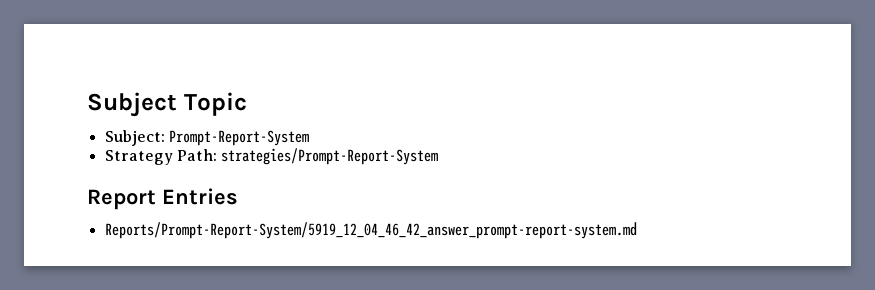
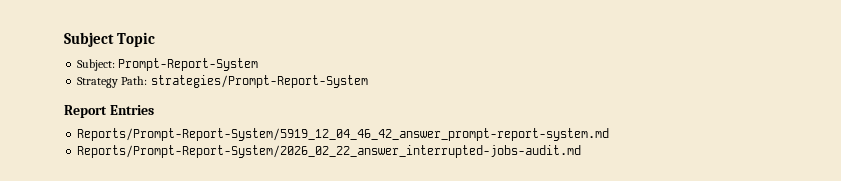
(637, 230) none -> [77,145,582,158] // Reports/Prompt-Report-System/2026_02_22_answer_interrupted-jobs-audit.md

